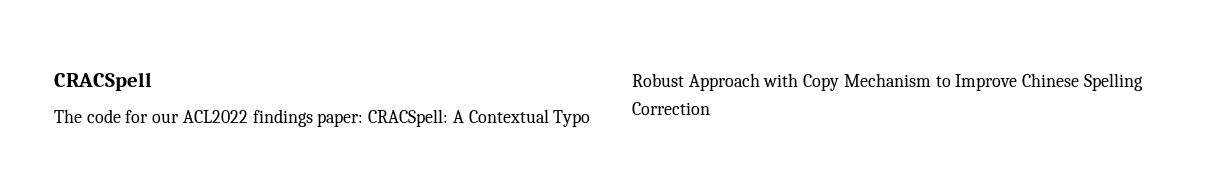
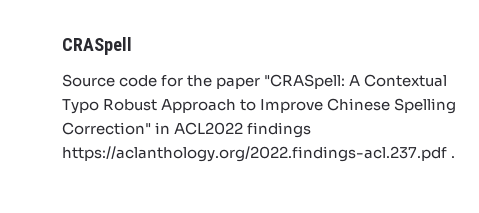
[54,72,152,91] [54,109,449,127] CRACSpell // The code for our ACL2022 findings paper: CRACSpell: -> [62,37,132,55] [62,74,346,89] CRASpell // Source code for the paper "CRASpell:
[763,73,931,91] with Copy Mechanism -> (237, 106) none
[632,102,710,115] Correction -> [62,122,312,138] [62,146,456,162] Correction" in ACL2022 findings https://aclanthology.org/2022.findings-acl.237.pdf .

